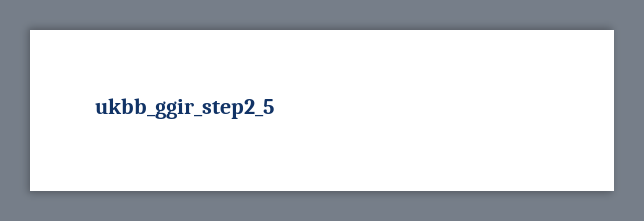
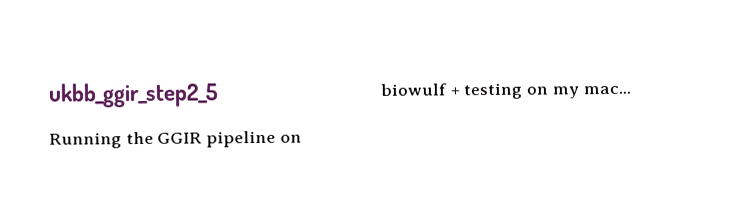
(274, 108) none -> [49,130,302,149] [380,82,631,100] // Running the GGIR pipeline on biowulf + testing on my mac...

